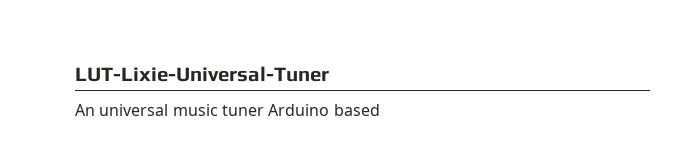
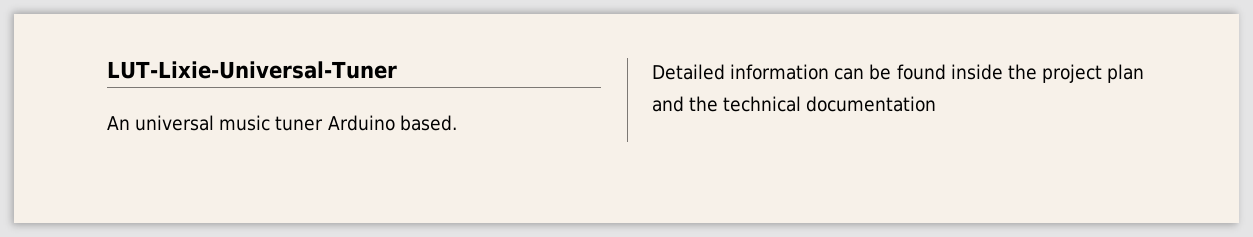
[333,104,380,116] based -> [399,115,457,131] [652,64,1145,83] [652,96,937,112] based. // Detailed information can be found inside the project plan and the technical documentation

